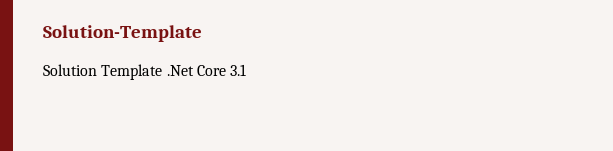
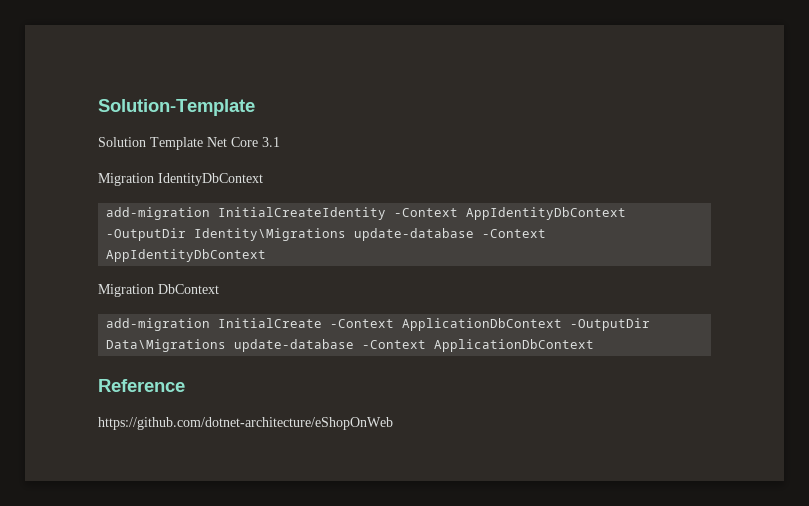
[166,65,194,76] .Net -> [207,137,227,147] Net
(247, 70) none -> [98,173,263,186] [106,207,627,220] [106,228,547,241] [106,249,267,262] [98,284,219,297] [106,318,651,331] [106,339,595,352] [98,379,185,392] [98,417,393,430] // Migration IdentityDbContext // add-migration InitialCreateIdentity -Context AppIdentityDbContext -OutputDir Identity\Migrations update-database -Context AppIdentityDbContext // Migration DbContext // add-migration InitialCreate -Context ApplicationDbContext -OutputDir Data\Migrations update-database -Context ApplicationDbContext // Reference // https://github.com/dotnet-architecture/eShopOnWeb

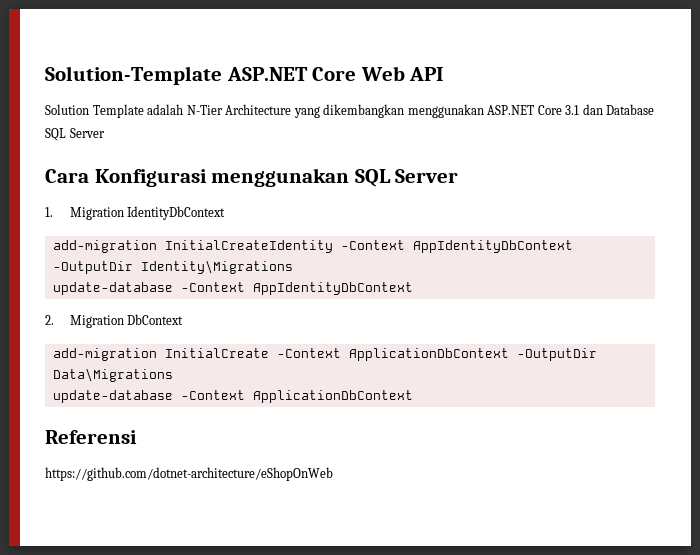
[98,137,280,150] // Solution Template Net Core 3.1 // -> [226,66,445,81] [45,104,655,118] [45,128,105,141] [45,168,459,187] [45,207,53,217] ASP.NET Core Web API // Solution Template adalah N-Tier Architecture yang dikembangkan menggunakan ASP.NET Core 3.1 dan Database SQL Server // Cara Konfigurasi menggunakan SQL Server // 1.
(347, 234) none -> (293, 267) //
(267, 255) none -> [45,315,54,325] 2.
(227, 345) none -> (173, 375) //
[98,379,185,392] Reference -> [45,430,137,444] Referensi

